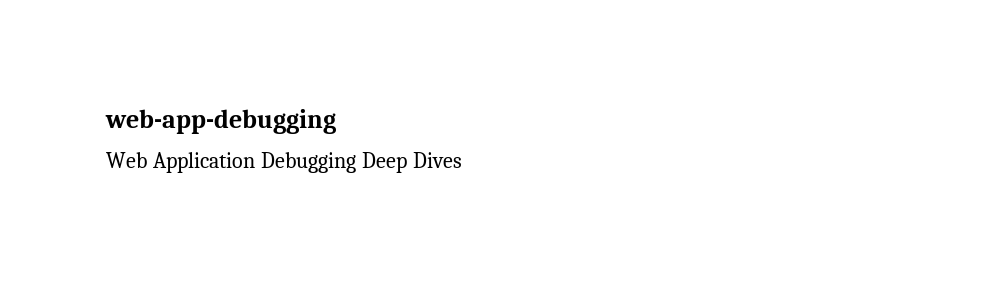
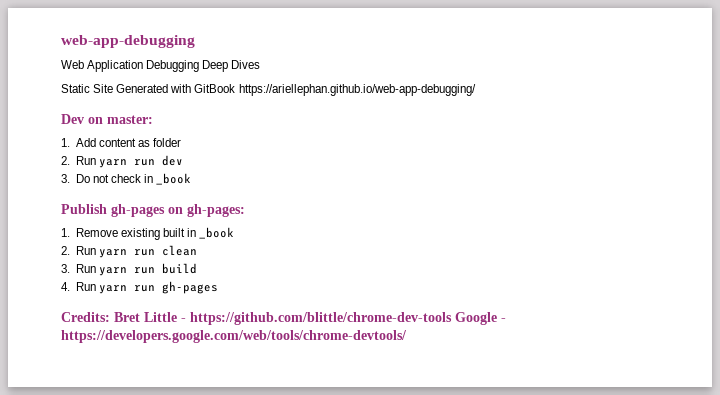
(462, 160) none -> [61,84,476,96] [61,114,153,124] [61,138,182,147] [61,155,183,168] [61,173,192,185] [61,204,245,217] [61,227,235,240] [61,245,197,258] [61,263,197,276] [61,281,218,294] [61,312,506,325] [61,330,407,343] // Static Site Generated with GitBook https://ariellephan.github.io/web-app-debugging/ // Dev on master: // 1. Add content as folder // 2. Run yarn run dev // 3. Do not check in _book // Publish gh-pages on gh-pages: // 1. Remove existing built in _book // 2. Run yarn run clean // 3. Run yarn run build // 4. Run yarn run gh-pages // Credits: Bret Little - https://github.com/blittle/chrome-dev-tools Google - https://developers.google.com/web/tools/chrome-devtools/

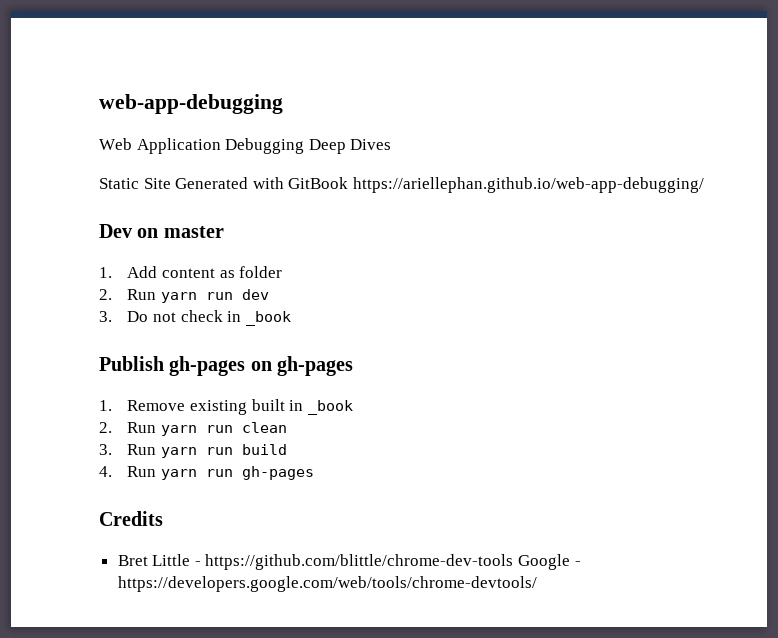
[107,115,153,124] master: -> [163,226,224,238] master
[187,204,245,217] gh-pages: -> [277,356,354,376] gh-pages
[61,312,110,322] Credits: -> [99,511,163,526] Credits //

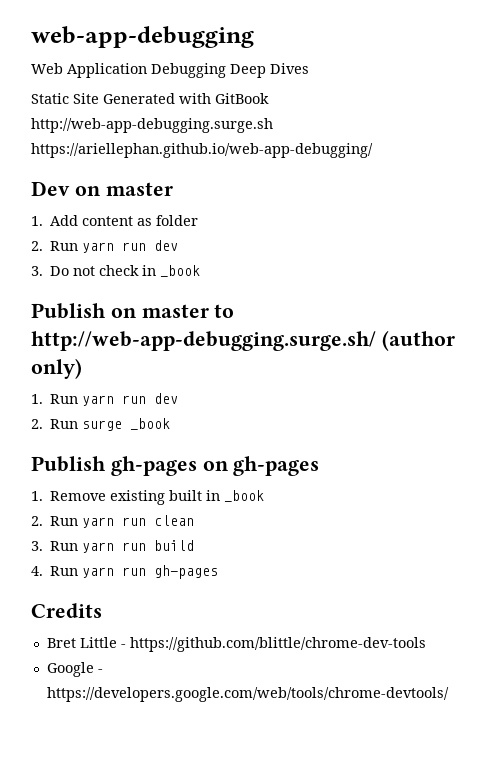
(349, 183) none -> [31,118,273,133] http://web-app-debugging.surge.sh
(291, 318) none -> [31,303,235,319] [31,330,455,351] [31,358,82,379] [31,393,179,406] [31,418,171,431] // Publish on master to http://web-app-debugging.surge.sh/ (author only) // 1. Run yarn run dev // 2. Run surge _book
(514, 562) none -> (426, 644) //

